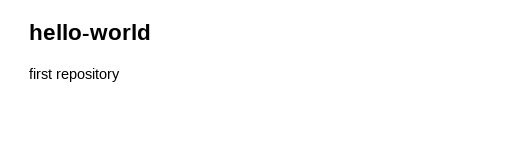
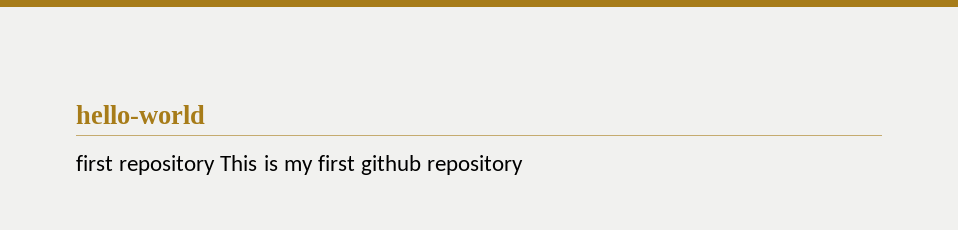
(120, 75) none -> [220,155,524,175] This is my first github repository

